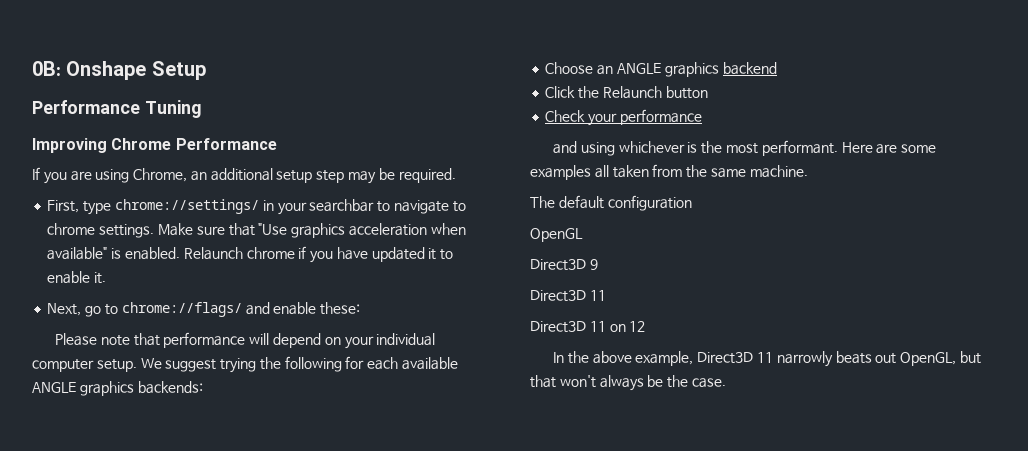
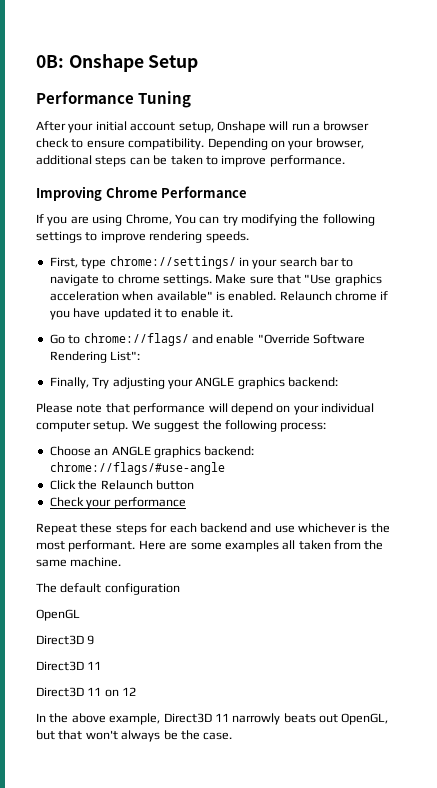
(202, 109) none -> [36,121,370,133] [36,138,364,150] [36,155,345,167] // After your initial account setup, Onshape will run a browser check to ensure compatibility. Depending on your browser, additional steps can be taken to improve performance.
[190,168,456,184] an additional setup step may be required. -> [174,214,375,226] [36,231,249,243] You can try modifying the following settings to improve rendering speeds.
[309,199,375,212] searchbar -> [279,257,339,267] search bar
[47,303,102,317] Next, go -> [49,334,65,344] Go
[320,302,361,315] these: -> [257,334,365,344] [49,351,141,363] [49,377,338,389] "Override Software Rendering List": // Finally, Try adjusting your ANGLE graphics backend:
[220,356,459,373] [32,381,203,396] trying the following for each available ANGLE graphics backends: -> [202,420,327,432] the following process:
[722,62,777,75] backend -> [204,446,255,456] [49,462,225,475] backend: chrome://flags/#use-angle
[553,141,615,156] and using -> [36,523,295,535] Repeat these steps for each backend and use

